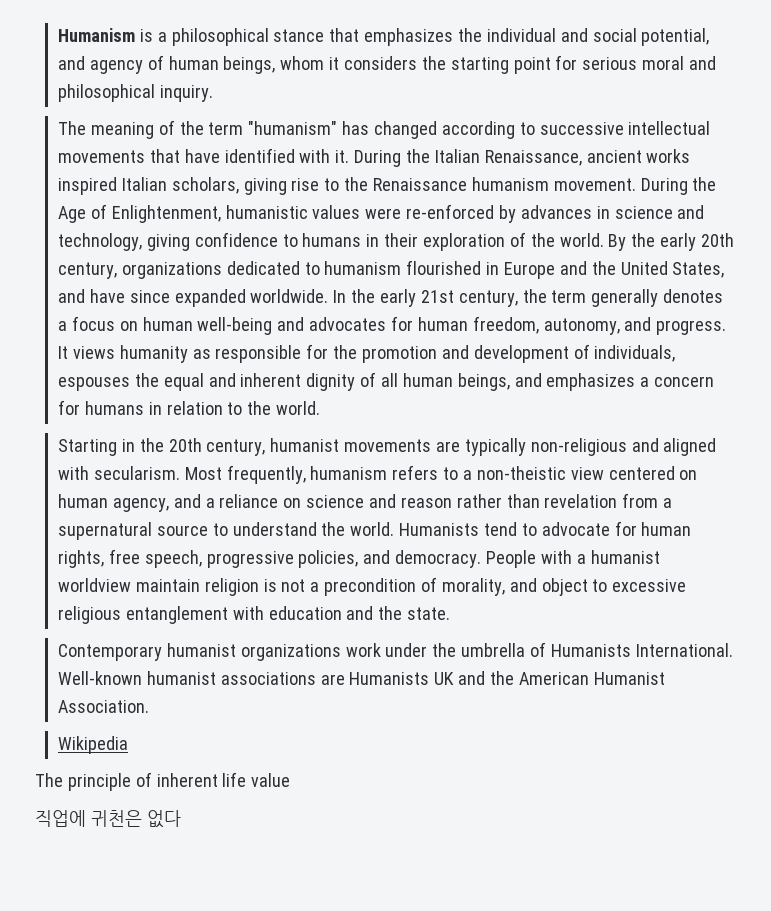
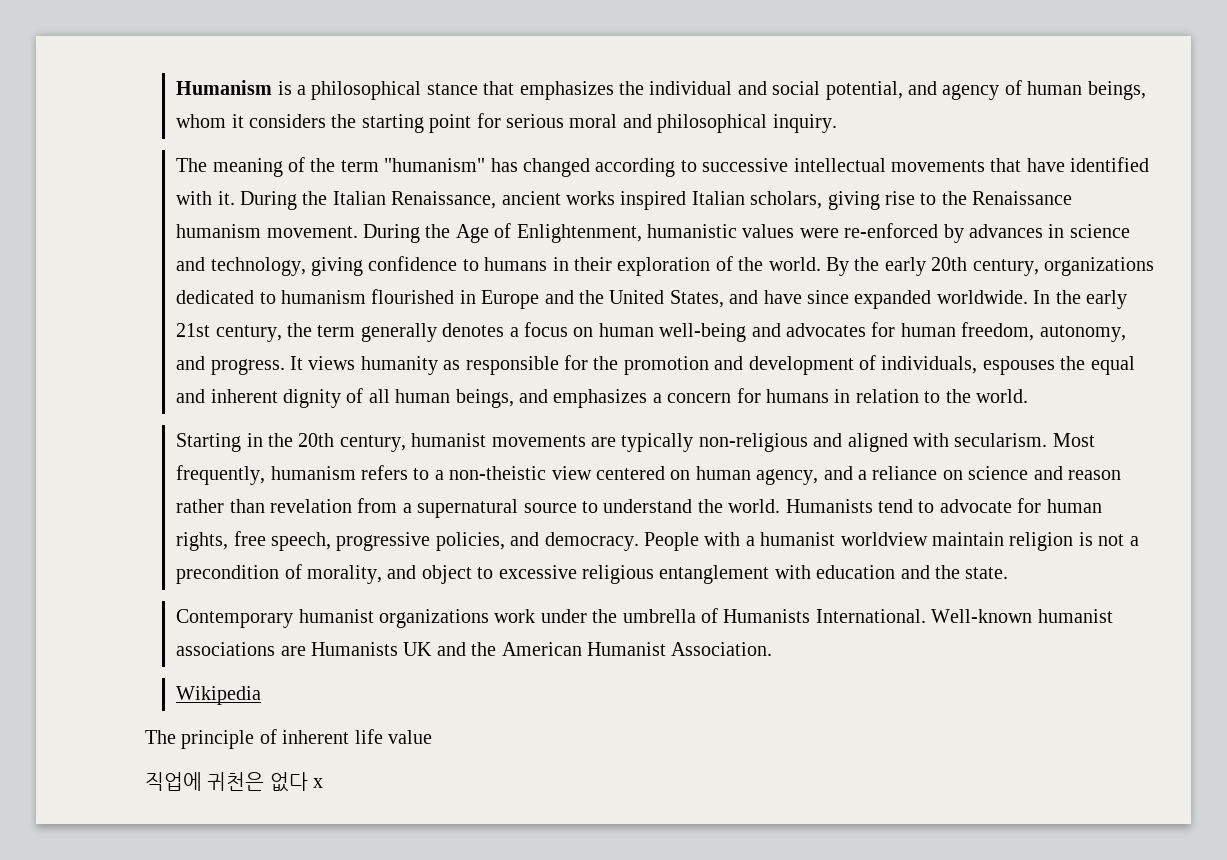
(181, 819) none -> [313,778,324,788] x

